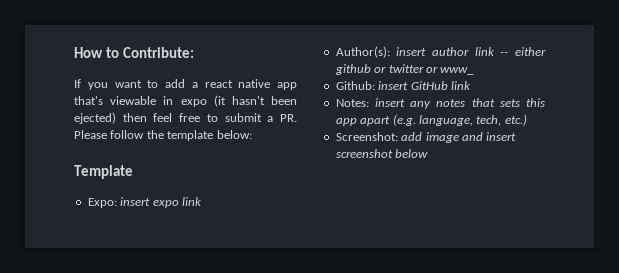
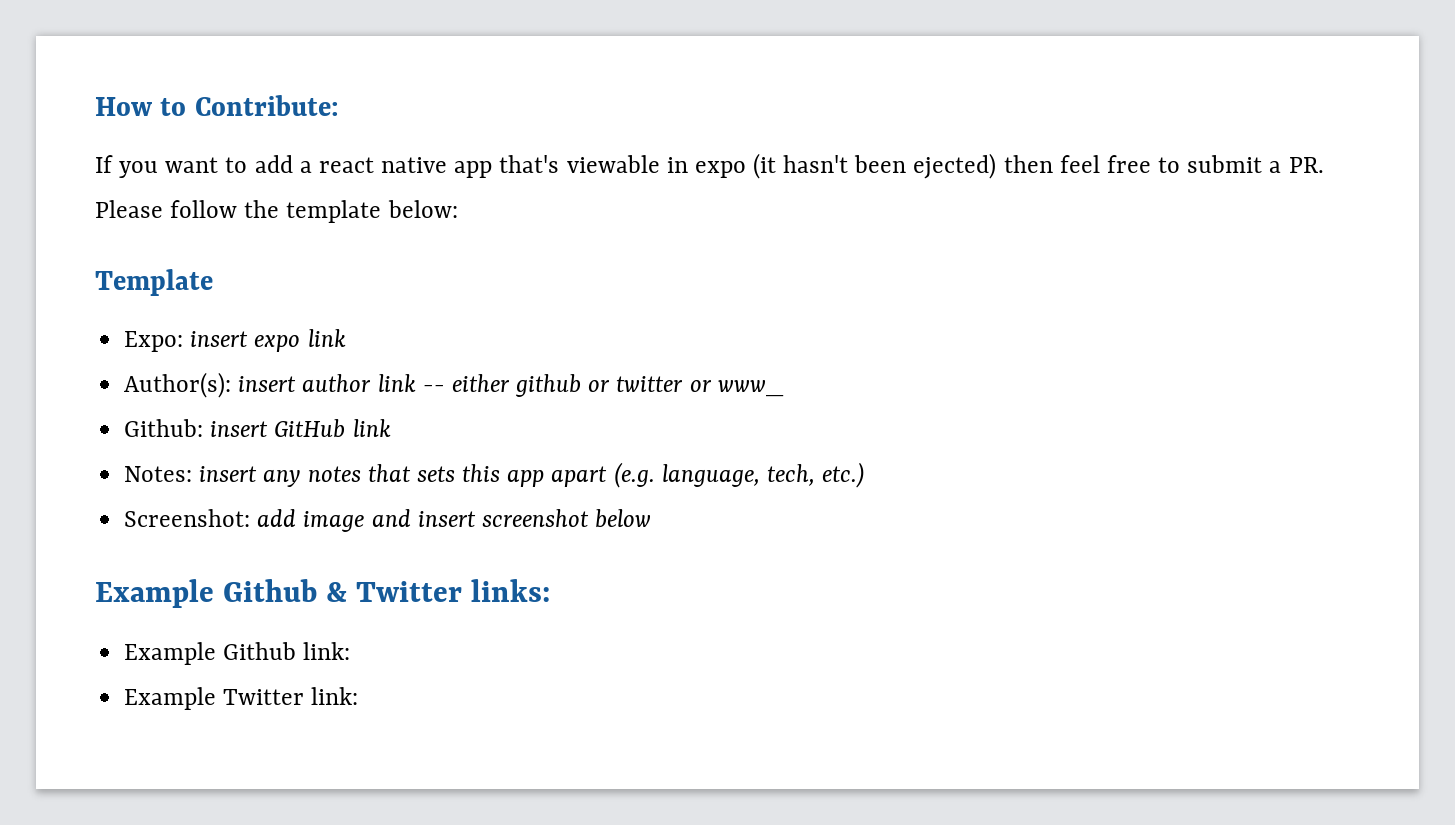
(429, 153) none -> [95,579,551,608] [124,642,351,665] [124,687,359,710] // Example Github & Twitter links: // Example Github link: // Example Twitter link:

